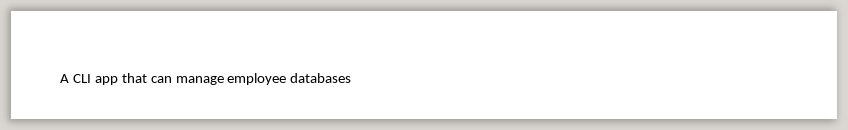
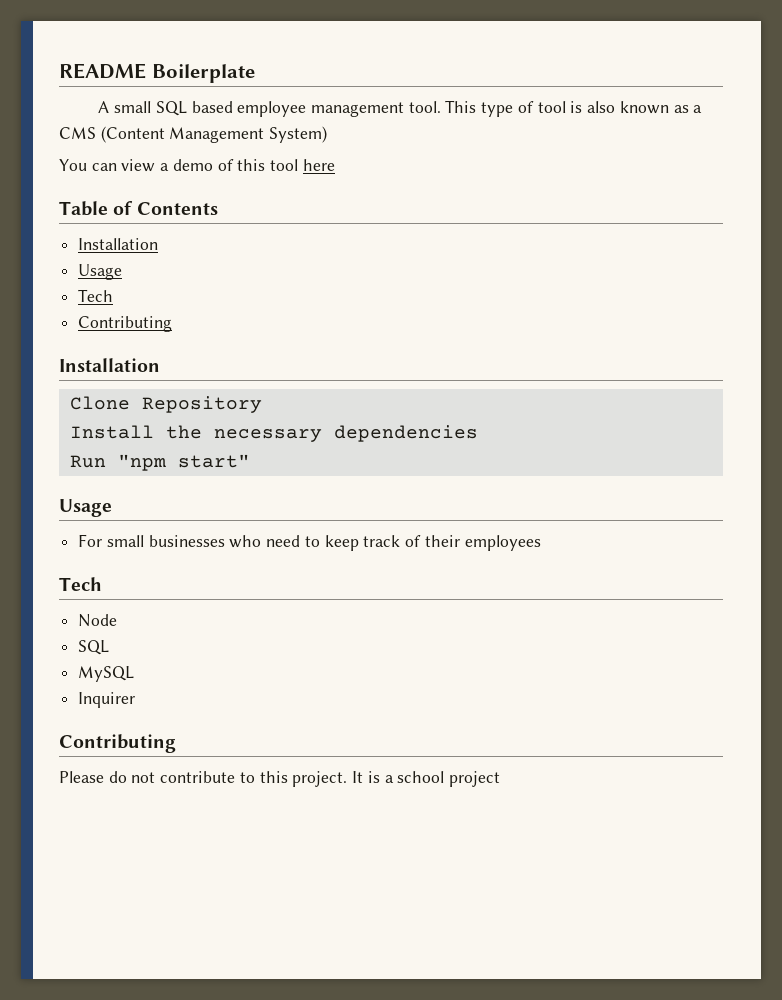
[60,73,352,85] A CLI app that can manage employee databases -> [59,63,255,83] [98,100,703,117] [59,126,328,143] [59,159,335,172] [59,201,218,216] [78,238,159,250] [78,264,123,280] [78,289,114,302] [78,316,173,332] [59,358,160,372] [69,396,262,413] [69,425,478,442] [69,454,250,471] [59,499,112,517] [78,534,541,551] [59,577,102,591] [78,614,118,627] [78,640,110,655] [78,666,135,682] [78,692,136,708] [59,734,176,753] [59,771,500,787] README Boilerplate // A small SQL based employee management tool. This type of tool is also known as a CMS (Content Management System) // You can view a demo of this tool here // Table of Contents // Installation // Usage // Tech // Contributing // Installation // Clone Repository // Install the necessary dependencies // Run "npm start" // Usage // For small businesses who need to keep track of their employees // Tech // Node // SQL // MySQL // Inquirer // Contributing // Please do not contribute to this project. It is a school project

